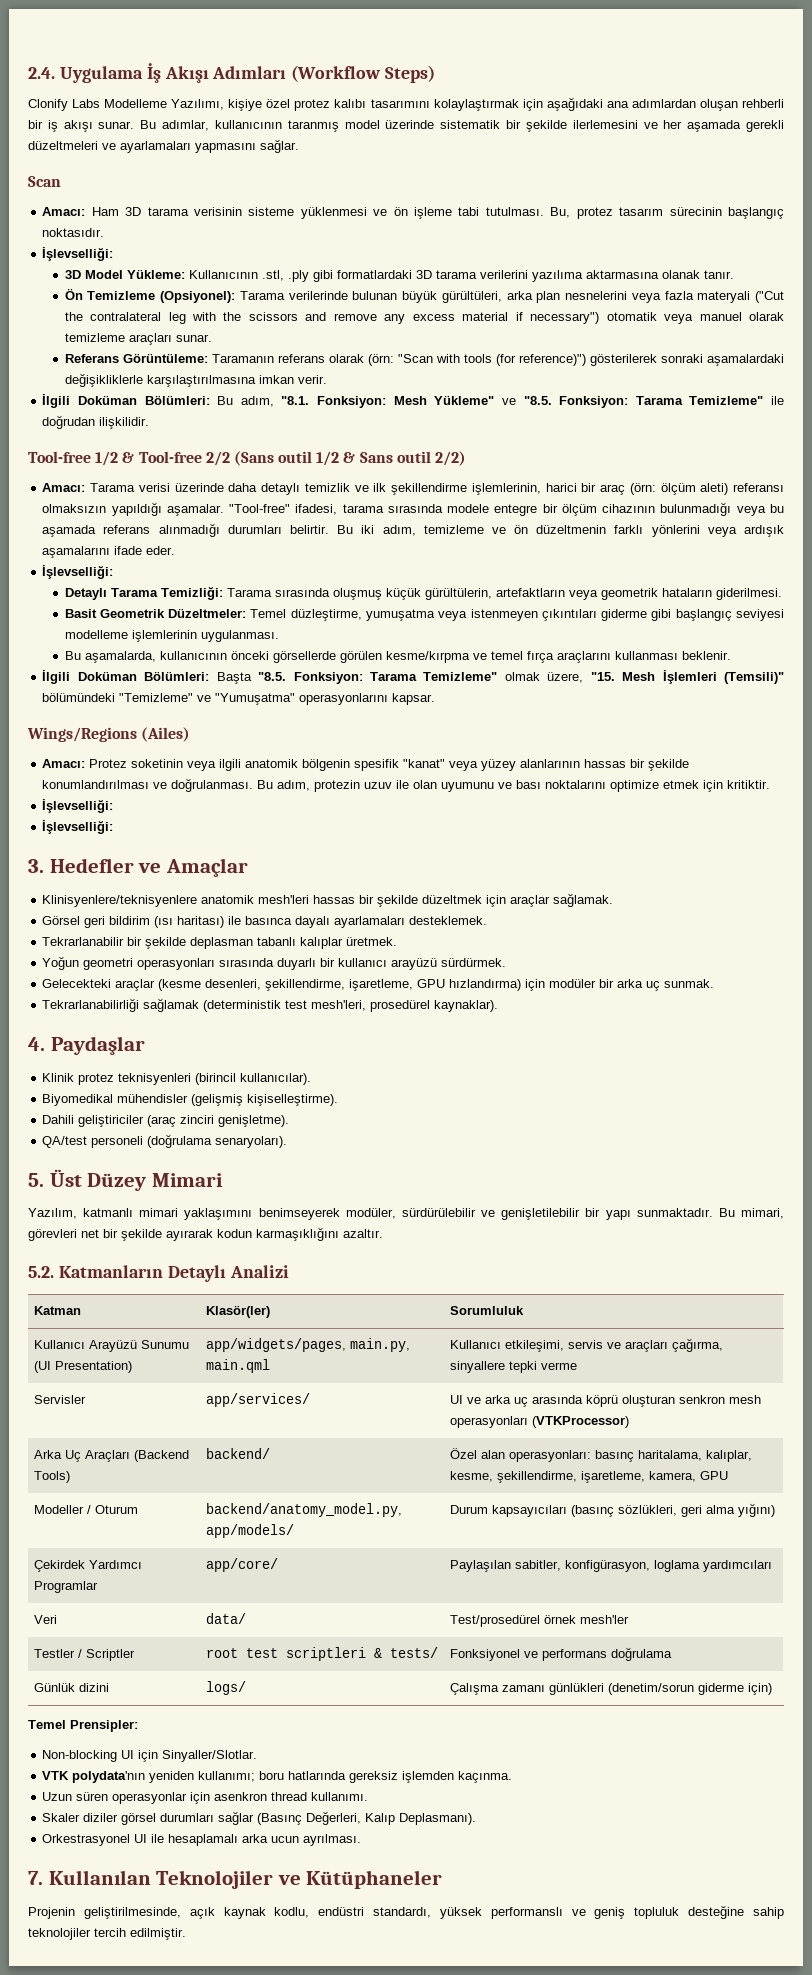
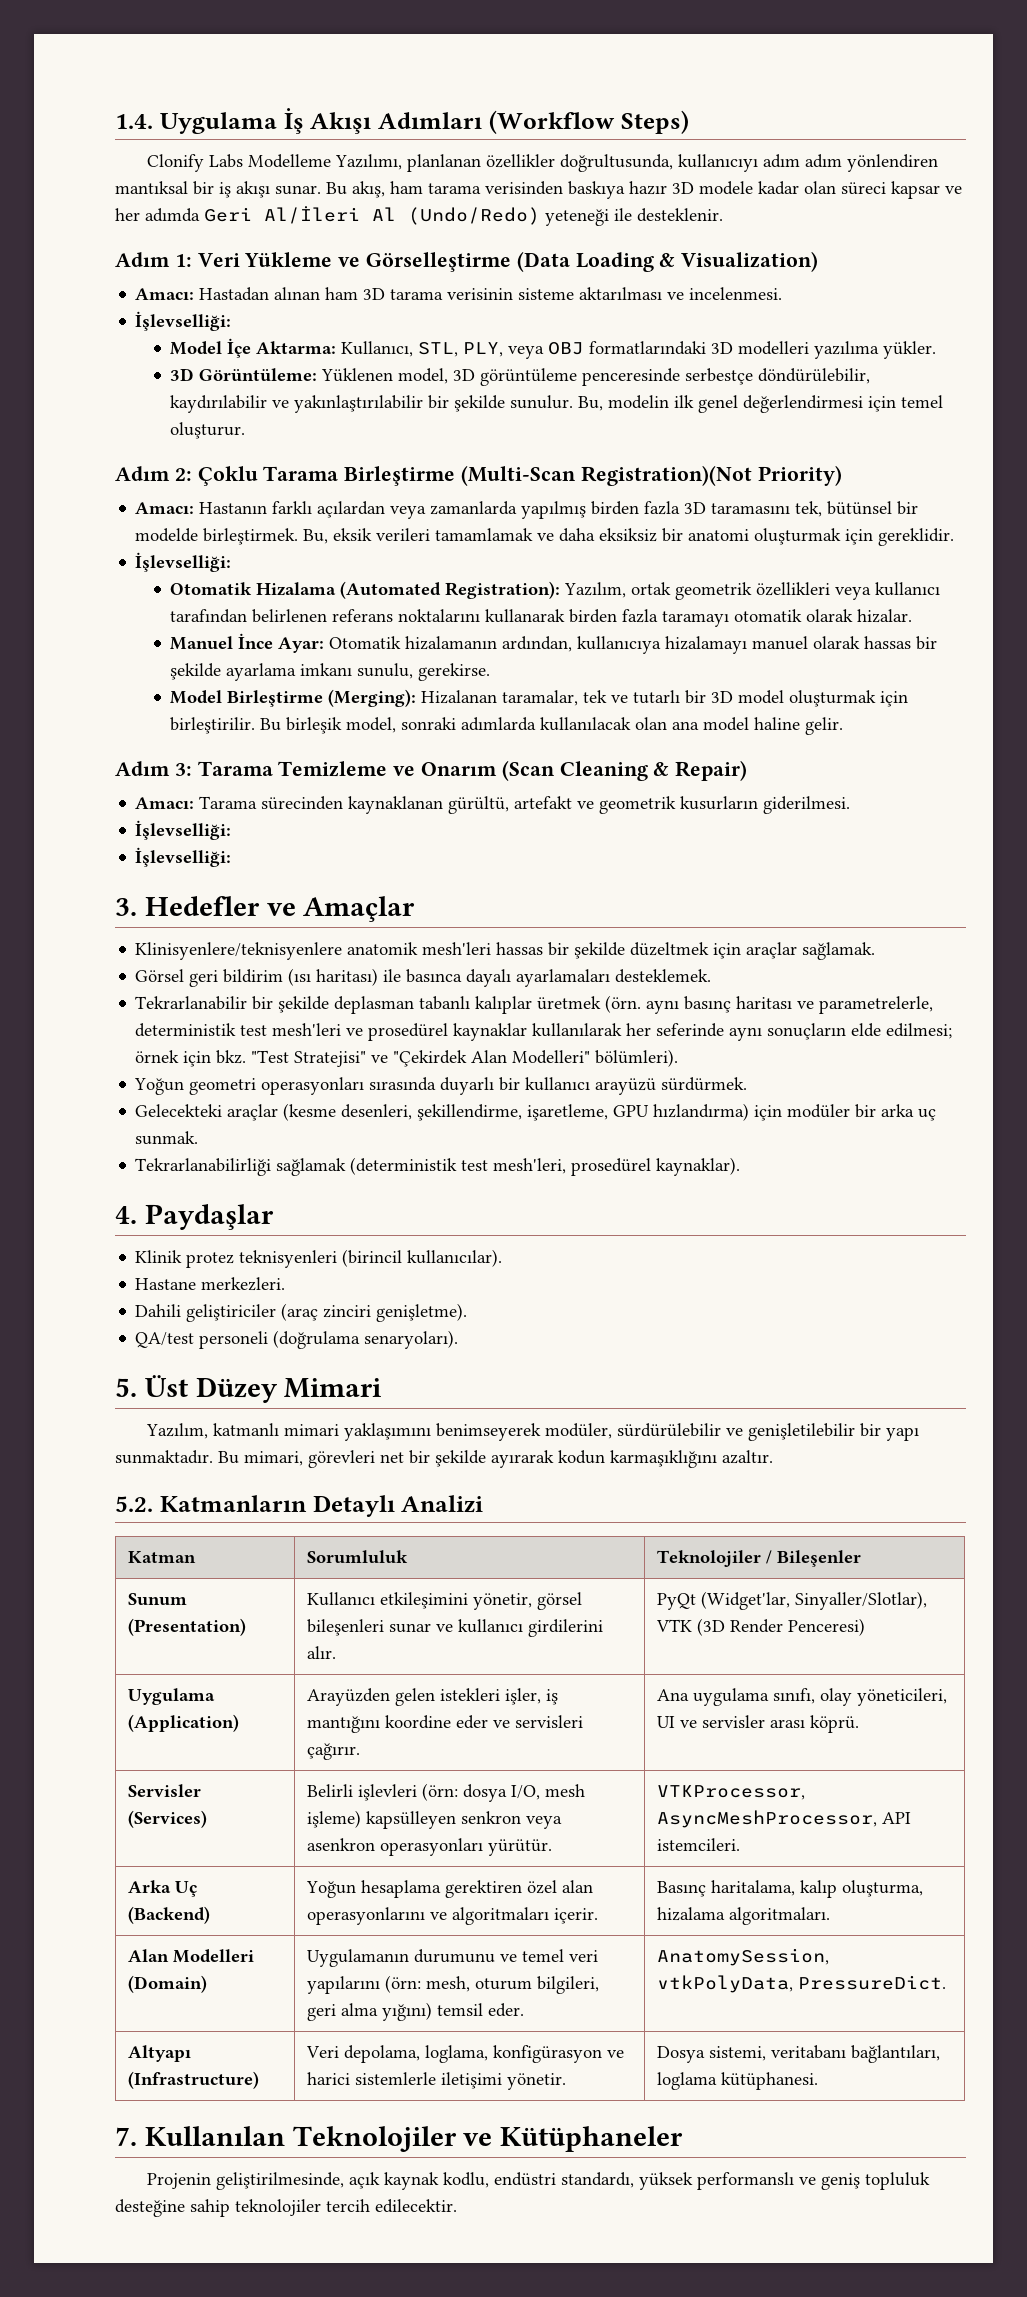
[28,67,55,79] 2.4. -> [115,114,153,129] 1.4.
[228,97,785,111] kişiye özel protez kalıbı tasarımını kolaylaştırmak için aşağıdaki ana adımlardan oluşan rehberli -> [406,154,938,172] [115,181,188,194] planlanan özellikler doğrultusunda, kullanıcıyı adım adım yönlendiren mantıksal
[162,120,785,132] [28,139,299,153] [28,176,61,187] [42,207,785,219] [42,228,105,237] [42,246,114,261] [64,269,734,282] [64,288,784,303] [64,312,785,324] [64,333,212,345] [64,353,784,366] [64,373,327,387] [42,393,785,408] [42,415,150,429] [28,451,467,466] [42,483,784,495] [42,502,785,516] [42,523,784,537] [42,546,176,558] [42,564,114,579] [64,587,782,600] [64,608,784,621] [64,630,279,642] [64,651,731,663] [42,669,784,684] [42,693,436,705] [27,727,191,742] [42,759,690,771] [42,778,771,792] adımlar, kullanıcının taranmış model üzerinde sistematik bir şekilde ilerlemesini ve her aşamada gerekli düzeltmeleri ve ayarlamaları yapmasını sağlar. // Scan // Amacı: Ham 3D tarama verisinin sisteme yüklenmesi ve ön işleme tabi tutulması. Bu, protez tasarım sürecinin başlangıç noktasıdır. // İşlevselliği: // 3D Model Yükleme: Kullanıcının .stl, .ply gibi formatlardaki 3D tarama verilerini yazılıma aktarmasına olanak tanır. // Ön Temizleme (Opsiyonel): Tarama verilerinde bulunan büyük gürültüleri, arka plan nesnelerini veya fazla materyali ("Cut the contralateral leg with the scissors and remove any excess material if necessary") otomatik veya manuel olarak temizleme araçları sunar. // Referans Görüntüleme: Taramanın referans olarak (örn: "Scan with tools (for reference)") gösterilerek sonraki aşamalardaki değişikliklerle karşılaştırılmasına imkan verir. // İlgili Doküman Bölümleri: Bu adım, "8.1. Fonksiyon: Mesh Yükleme" ve "8.5. Fonksiyon: Tarama Temizleme" ile doğrudan ilişkilidir. // Tool-free 1/2 & Tool-free 2/2 (Sans outil 1/2 & Sans outil 2/2) // Amacı: Tarama verisi üzerinde daha detaylı temizlik ve ilk şekillendirme işlemlerinin, harici bir araç (örn: ölçüm aleti) referansı olmaksızın yapıldığı aşamalar. "Tool-free" ifadesi, tarama sırasında modele entegre bir ölçüm cihazının bulunmadığı veya bu aşamada referans alınmadığı durumları belirtir. Bu iki adım, temizleme ve ön düzeltmenin farklı yönlerini veya ardışık aşamalarını ifade eder. // İşlevselliği: // Detaylı Tarama Temizliği: Tarama sırasında oluşmuş küçük gürültülerin, artefaktların veya geometrik hataların giderilmesi. // Basit Geometrik Düzeltmeler: Temel düzleştirme, yumuşatma veya istenmeyen çıkıntıları giderme gibi başlangıç seviyesi modelleme işlemlerinin uygulanması. // Bu aşamalarda, kullanıcının önceki görsellerde görülen kesme/kırpma ve temel fırça araçlarını kullanması beklenir. // İlgili Doküman Bölümleri: Başta "8.5. Fonksiyon: Tarama Temizleme" olmak üzere, "15. Mesh İşlemleri (Temsili)" bölümündeki "Temizleme" ve "Yumuşatma" operasyonlarını kapsar. // Wings/Regions (Ailes) // Amacı: Protez soketinin veya ilgili anatomik bölgenin spesifik "kanat" veya yüzey alanlarının hassas bir şekilde konumlandırılması ve doğrulanması. Bu adım, protezin uzuv ile olan uyumunu ve bası noktalarını optimize etmek için kritiktir. -> [352,181,962,199] [115,206,723,226] [115,251,819,272] [135,287,783,301] [135,311,232,331] [170,338,937,359] [170,368,871,386] [170,395,944,413] [170,422,246,439] [115,465,842,486] [135,501,919,519] [135,528,955,546] [135,552,232,572] [170,581,941,600] [170,609,913,627] [170,633,938,654] [170,663,491,681] [170,689,909,707] [170,717,844,735] [115,760,748,781] [135,796,851,814] akış, ham tarama verisinden baskıya hazır 3D modele kadar olan süreci kapsar ve her adımda Geri Al/İleri Al (Undo/Redo) yeteneği ile desteklenir. // Adım 1: Veri Yükleme ve Görselleştirme (Data Loading & Visualization) // Amacı: Hastadan alınan ham 3D tarama verisinin sisteme aktarılması ve incelenmesi. // İşlevselliği: // Model İçe Aktarma: Kullanıcı, STL, PLY, veya OBJ formatlarındaki 3D modelleri yazılıma yükler. // 3D Görüntüleme: Yüklenen model, 3D görüntüleme penceresinde serbestçe döndürülebilir, kaydırılabilir ve yakınlaştırılabilir bir şekilde sunulur. Bu, modelin ilk genel değerlendirmesi için temel oluşturur. // Adım 2: Çoklu Tarama Birleştirme (Multi-Scan Registration)(Not Priority) // Amacı: Hastanın farklı açılardan veya zamanlarda yapılmış birden fazla 3D taramasını tek, bütünsel bir modelde birleştirmek. Bu, eksik verileri tamamlamak ve daha eksiksiz bir anatomi oluşturmak için gereklidir. // İşlevselliği: // Otomatik Hizalama (Automated Registration): Yazılım, ortak geometrik özellikleri veya kullanıcı tarafından belirlenen referans noktalarını kullanarak birden fazla taramayı otomatik olarak hizalar. // Manuel İnce Ayar: Otomatik hizalamanın ardından, kullanıcıya hizalamayı manuel olarak hassas bir şekilde ayarlama imkanı sunulu, gerekirse. // Model Birleştirme (Merging): Hizalanan taramalar, tek ve tutarlı bir 3D model oluşturmak için birleştirilir. Bu birleşik model, sonraki adımlarda kullanılacak olan ana model haline gelir. // Adım 3: Tarama Temizleme ve Onarım (Scan Cleaning & Repair) // Amacı: Tarama sürecinden kaynaklanan gürültü, artefakt ve geometrik kusurların giderilmesi.
[346,937,398,946] üretmek. -> [537,995,934,1014] [135,1023,953,1041] [135,1049,679,1067] üretmek (örn. aynı basınç haritası ve parametrelerle, deterministik test mesh'leri ve prosedürel kaynaklar kullanılarak her seferinde aynı sonuçların elde edilmesi; örnek için bkz. "Test Stratejisi" ve "Çekirdek Alan Modelleri" bölümleri).
[42,1094,339,1106] Biyomedikal mühendisler (gelişmiş kişiselleştirme). -> [135,1277,286,1291] Hastane merkezleri.
[206,1305,271,1318] [450,1306,525,1315] [34,1340,190,1352] [34,1361,133,1373] [206,1338,411,1352] [206,1359,271,1373] [450,1338,724,1352] [450,1361,578,1373] [34,1395,87,1404] [206,1393,311,1407] [450,1395,762,1407] [450,1416,630,1428] [34,1450,190,1462] [34,1471,71,1483] [206,1448,271,1459] [450,1448,753,1462] [450,1471,729,1483] [34,1505,139,1514] [206,1503,403,1517] [206,1524,295,1538] [450,1503,776,1517] [34,1560,143,1572] [34,1581,99,1593] [206,1558,279,1572] [450,1560,773,1572] [34,1615,58,1624] [206,1613,247,1624] [450,1615,630,1627] [34,1649,136,1661] [206,1647,439,1661] [450,1647,673,1661] [34,1683,110,1692] [206,1681,247,1695] [450,1683,773,1695] [28,1720,138,1732] [42,1750,258,1762] [42,1771,513,1783] [42,1792,369,1804] [42,1811,477,1825] [42,1834,362,1846] Klasör(ler) | Sorumluluk // Kullanıcı Arayüzü Sunumu (UI Presentation) | app/widgets/pages, main.py, main.qml | Kullanıcı etkileşimi, servis ve araçları çağırma, sinyallere tepki verme // Servisler | app/services/ | UI ve arka uç arasında köprü oluşturan senkron mesh operasyonları (VTKProcessor) // Arka Uç Araçları (Backend Tools) | backend/ | Özel alan operasyonları: basınç haritalama, kalıplar, kesme, şekillendirme, işaretleme, kamera, GPU // Modeller / Oturum | backend/anatomy_model.py, app/models/ | Durum kapsayıcıları (basınç sözlükleri, geri alma yığını) // Çekirdek Yardımcı Programlar | app/core/ | Paylaşılan sabitler, konfigürasyon, loglama yardımcıları // Veri | data/ | Test/prosedürel örnek mesh'ler // Testler / Scriptler | root test scriptleri & tests/ | Fonksiyonel ve performans doğrulama // Günlük dizini | logs/ | Çalışma zamanı günlükleri (denetim/sorun giderme için) // Temel Prensipler: // Non-blocking UI için Sinyaller/Slotlar. // VTK polydata'nın yeniden kullanımı; boru hatlarında gereksiz işlemden kaçınma. // Uzun süren operasyonlar için asenkron thread kullanımı. // Skaler diziler görsel durumları sağlar (Basınç Değerleri, Kalıp Deplasmanı). // Orkestrasyonel UI ile hesaplamalı arka ucun ayrılması. -> [307,1550,409,1564] [657,1550,862,1567] [128,1593,188,1606] [128,1618,247,1636] [307,1592,583,1610] [307,1619,604,1637] [307,1646,337,1659] [657,1591,928,1610] [656,1618,866,1636] [128,1688,216,1705] [128,1714,240,1732] [307,1688,559,1706] [307,1715,584,1733] [307,1743,361,1760] [657,1688,948,1706] [657,1715,860,1733] [128,1784,202,1797] [128,1810,208,1828] [307,1783,586,1802] [307,1810,563,1829] [307,1838,553,1856] [657,1785,806,1800] [657,1810,912,1828] [657,1838,741,1851] [128,1880,198,1897] [128,1906,211,1924] [306,1880,594,1898] [307,1907,599,1925] [657,1880,924,1898] [657,1907,831,1925] [128,1949,255,1963] [128,1975,208,1993] [307,1949,599,1967] [307,1975,600,1994] [307,2002,525,2021] [657,1948,830,1966] [657,1975,947,1993] [128,2045,192,2062] [128,2071,260,2089] [306,2045,625,2063] [307,2072,567,2090] [657,2045,941,2063] [657,2072,819,2090] Sorumluluk | Teknolojiler / Bileşenler // Sunum (Presentation) | Kullanıcı etkileşimini yönetir, görsel bileşenleri sunar ve kullanıcı girdilerini alır. | PyQt (Widget'lar, Sinyaller/Slotlar), VTK (3D Render Penceresi) // Uygulama (Application) | Arayüzden gelen istekleri işler, iş mantığını koordine eder ve servisleri çağırır. | Ana uygulama sınıfı, olay yöneticileri, UI ve servisler arası köprü. // Servisler (Services) | Belirli işlevleri (örn: dosya I/O, mesh işleme) kapsülleyen senkron veya asenkron operasyonları yürütür. | VTKProcessor, AsyncMeshProcessor, API istemcileri. // Arka Uç (Backend) | Yoğun hesaplama gerektiren özel alan operasyonlarını ve algoritmaları içerir. | Basınç haritalama, kalıp oluşturma, hizalama algoritmaları. // Alan Modelleri (Domain) | Uygulamanın durumunu ve temel veri yapılarını (örn: mesh, oturum bilgileri, geri alma yığını) temsil eder. | AnatomySession, vtkPolyData, PressureDict. // Altyapı (Infrastructure) | Veri depolama, loglama, konfigürasyon ve harici sistemlerle iletişimi yönetir. | Dosya sistemi, veritabanı bağlantıları, loglama kütüphanesi.
[130,1928,186,1940] edilmiştir. -> [375,2199,457,2213] edilecektir.

